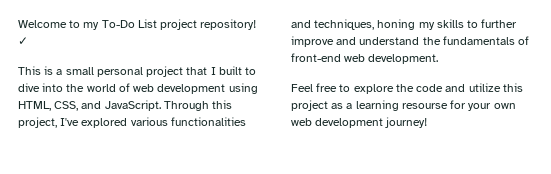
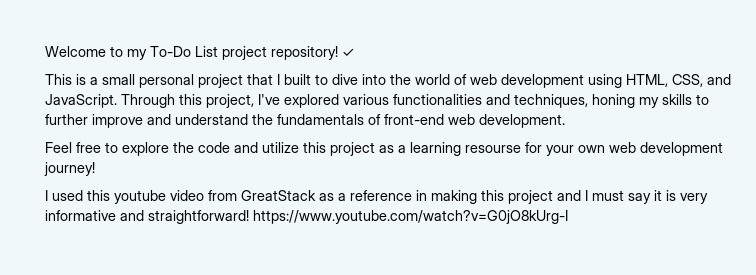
(428, 122) none -> [45,190,708,204] [45,210,568,224] // I used this youtube video from GreatStack as a reference in making this project and I must say it is very informative and straightforward! https://www.youtube.com/watch?v=G0jO8kUrg-I

